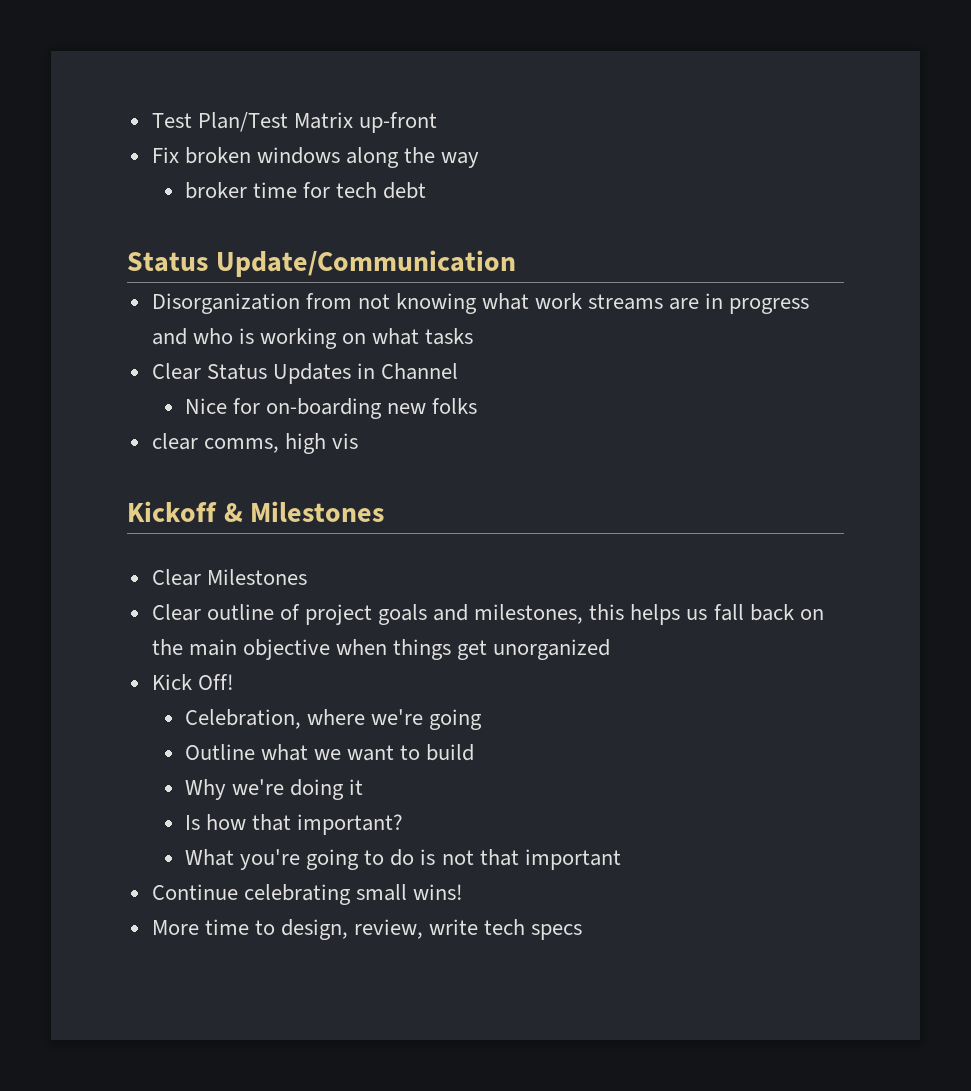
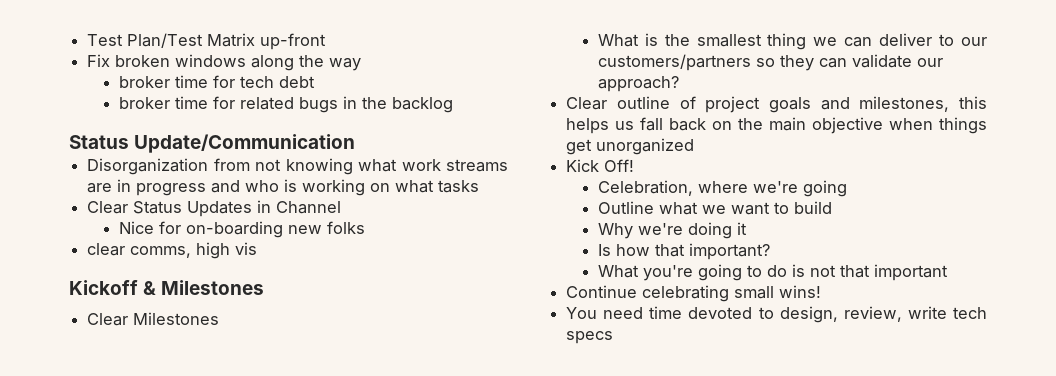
(427, 190) none -> [118,96,453,113] // broker time for related bugs in the backlog
(307, 577) none -> [597,33,987,50] [597,54,943,71] [597,76,679,92] // What is the smallest thing we can deliver to our customers/partners so they can validate our approach?
[151,919,249,935] More time -> [566,306,753,319] You need time devoted

